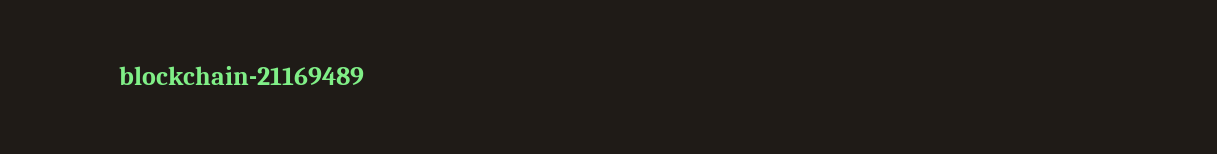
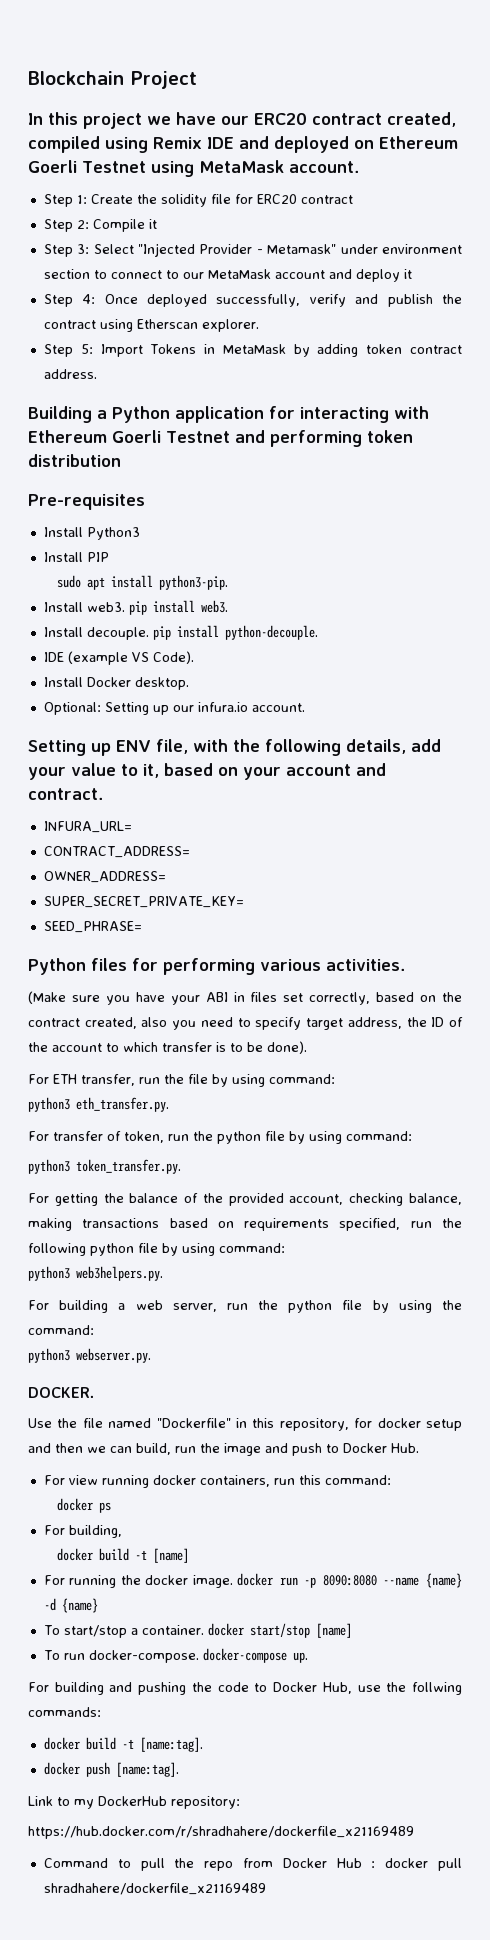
[119,66,364,85] blockchain-21169489 -> [28,71,197,89] [28,112,456,129] [28,136,458,153] [28,160,359,177] [43,194,353,207] [43,219,157,232] [43,243,462,257] [43,269,412,282] [43,294,463,307] [43,319,259,332] [43,344,462,357] [43,369,97,379] [28,406,429,423] [28,430,413,447] [28,454,121,467] [28,494,145,510] [43,527,140,540] [43,552,109,562] [56,575,228,590] [43,600,228,615] [43,625,318,640] [43,651,194,665] [43,677,189,690] [43,702,305,715] [28,739,441,756] [28,763,386,780] [28,788,103,800] [43,821,132,833] [43,846,190,858] [43,871,166,883] [43,896,244,908] [43,921,142,933] [28,958,405,975] [28,991,462,1005] [28,1017,464,1030] [28,1041,307,1054] [28,1074,335,1087] [28,1097,169,1112] [28,1131,412,1144] [28,1159,181,1174] [28,1193,462,1206] [28,1218,462,1231] [28,1243,285,1256] [28,1266,163,1281] [28,1300,463,1313] [28,1325,94,1335] [28,1348,151,1363] [28,1387,94,1398] [28,1418,462,1431] [28,1443,419,1456] [43,1475,391,1488] [56,1498,111,1513] [43,1525,122,1538] [56,1548,189,1563] [43,1573,462,1588] [43,1598,98,1613] [43,1623,352,1638] [43,1648,308,1663] [28,1682,463,1695] [28,1707,101,1717] [43,1737,203,1752] [43,1762,179,1777] [28,1796,240,1809] [28,1826,414,1839] [43,1858,463,1871] [43,1883,266,1895] Blockchain Project // In this project we have our ERC20 contract created, compiled using Remix IDE and deployed on Ethereum Goerli Testnet using MetaMask account. // Step 1: Create the solidity file for ERC20 contract // Step 2: Compile it // Step 3: Select "Injected Provider - Metamask" under environment section to connect to our MetaMask account and deploy it // Step 4: Once deployed successfully, verify and publish the contract using Etherscan explorer. // Step 5: Import Tokens in MetaMask by adding token contract address. // Building a Python application for interacting with Ethereum Goerli Testnet and performing token distribution // Pre-requisites // Install Python3 // Install PIP // sudo apt install python3-pip. // Install web3. pip install web3. // Install decouple. pip install python-decouple. // IDE (example VS Code). // Install Docker desktop. // Optional: Setting up our infura.io account. // Setting up ENV file, with the following details, add your value to it, based on your account and contract. // INFURA_URL= // CONTRACT_ADDRESS= // OWNER_ADDRESS= // SUPER_SECRET_PRIVATE_KEY= // SEED_PHRASE= // Python files for performing various activities. // (Make sure you have your ABI in files set correctly, based on the contract created, also you need to specify target address, the ID of the account to which transfer is to be done). // For ETH transfer, run the file by using command: // python3 eth_transfer.py. // For transfer of token, run the python file by using command: // python3 token_transfer.py. // For getting the balance of the provided account, checking balance, making transactions based on requirements specified, run the following python file by using command: // python3 web3helpers.py. // For building a web server, run the python file by using the command: // python3 webserver.py. // DOCKER. // Use the file named "Dockerfile" in this repository, for docker setup and then we can build, run the image and push to Docker Hub. // For view running docker containers, run this command: // docker ps // For building, // docker build -t [name] // For running the docker image. docker run -p 8090:8080 --name {name} -d {name} // To start/stop a container. docker start/stop [name] // To run docker-compose. docker-compose up. // For building and pushing the code to Docker Hub, use the follwing commands: // docker build -t [name:tag]. // docker push [name:tag]. // Link to my DockerHub repository: // https://hub.docker.com/r/shradhahere/dockerfile_x21169489 // Command to pull the repo from Docker Hub : docker pull shradhahere/dockerfile_x21169489

